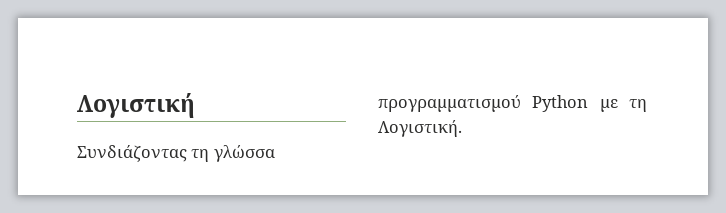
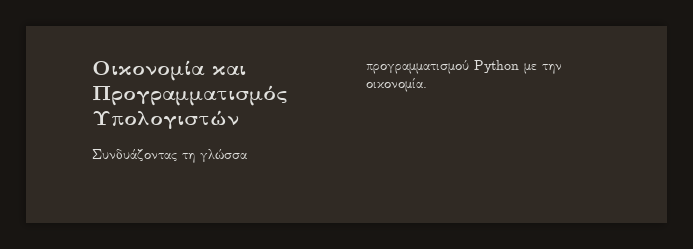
[77,93,195,118] [77,145,187,162] Λογιστική // Συνδιάζοντας -> [92,60,246,81] [92,85,288,106] [92,110,239,129] [92,149,177,161] Οικονομία και Προγραμματισμός Υπολογιστών // Συνδυάζοντας
[629,99,647,112] [378,120,462,137] τη Λογιστική. -> [542,63,562,74] [366,78,427,92] την οικονομία.

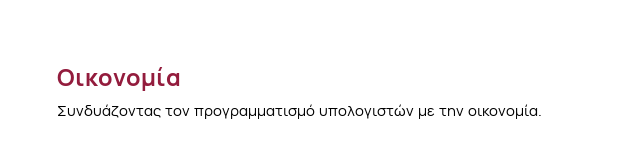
[212,65,246,75] [92,85,288,106] [92,110,239,129] [92,149,247,163] [366,60,519,74] και Προγραμματισμός Υπολογιστών // Συνδυάζοντας τη γλώσσα προγραμματισμού Python -> [57,104,415,119] // Συνδυάζοντας τον προγραμματισμό υπολογιστών

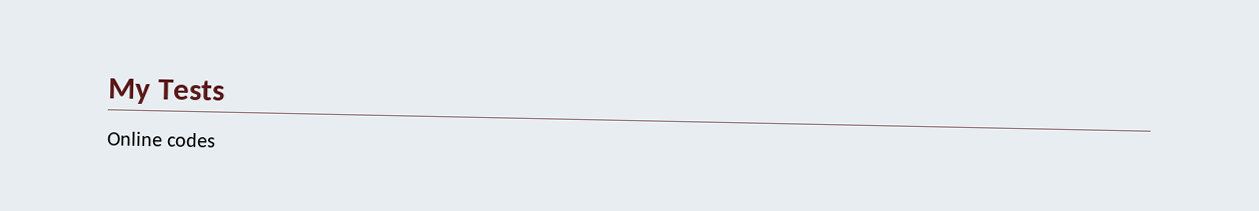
[57,67,181,91] [57,104,543,119] Οικονομία // Συνδυάζοντας τον προγραμματισμό υπολογιστών με την οικονομία. -> [107,78,226,105] [107,131,217,148] My Tests // Online codes

